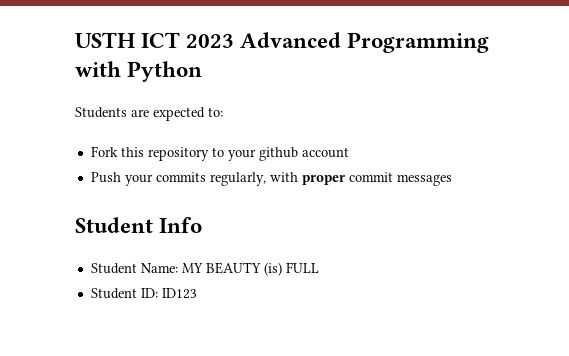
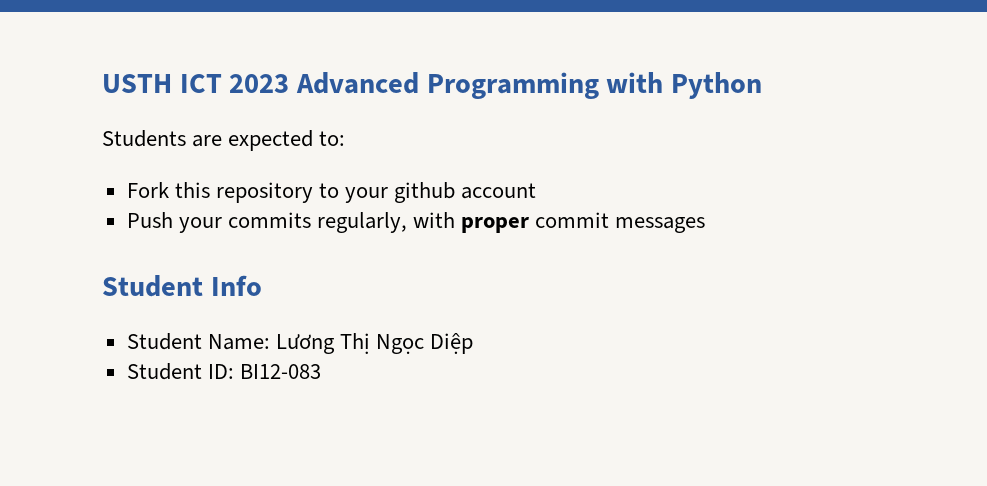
[181,262,319,276] MY BEAUTY (is) FULL -> [275,333,474,354] Lương Thị Ngọc Diệp
[161,288,197,299] ID123 -> [239,364,321,379] BI12-083

